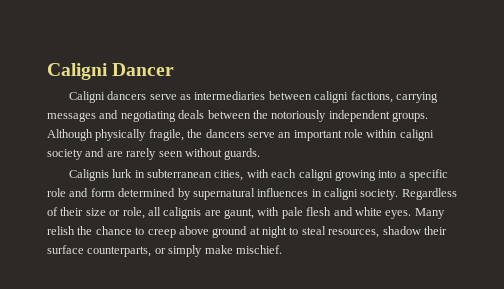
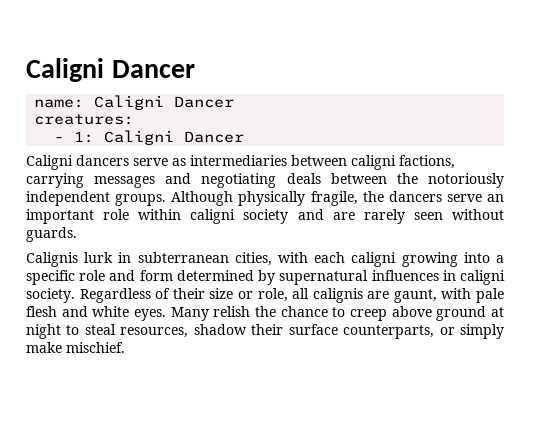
[47,63,175,80] Caligni Dancer -> [26,58,195,82] [34,95,235,110] [34,114,135,125] [54,130,245,145] Caligni Dancer // name: Caligni Dancer // creatures: // - 1: Caligni Dancer

